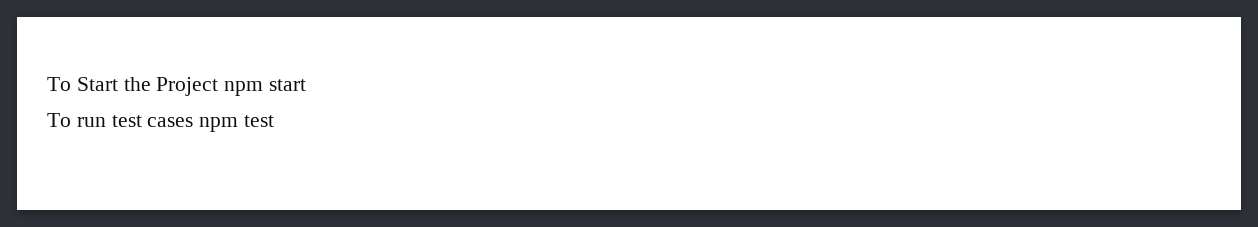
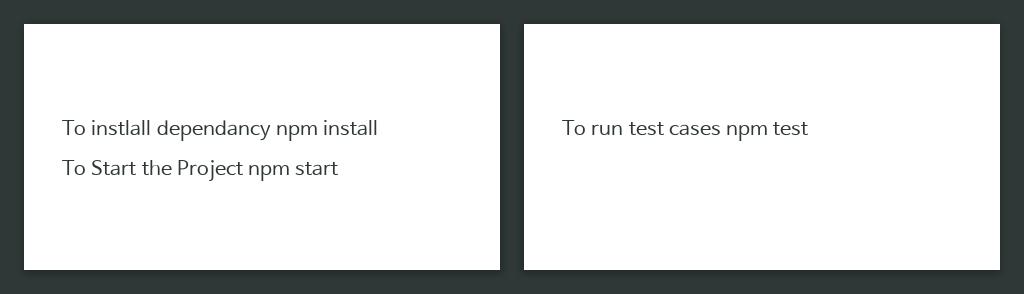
[47,77,71,91] To -> [62,120,379,141] [62,160,86,175] To instlall dependancy npm install // To

